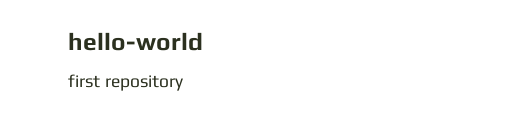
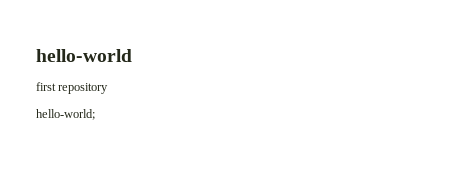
(183, 83) none -> [36,109,95,120] // hello-world;

